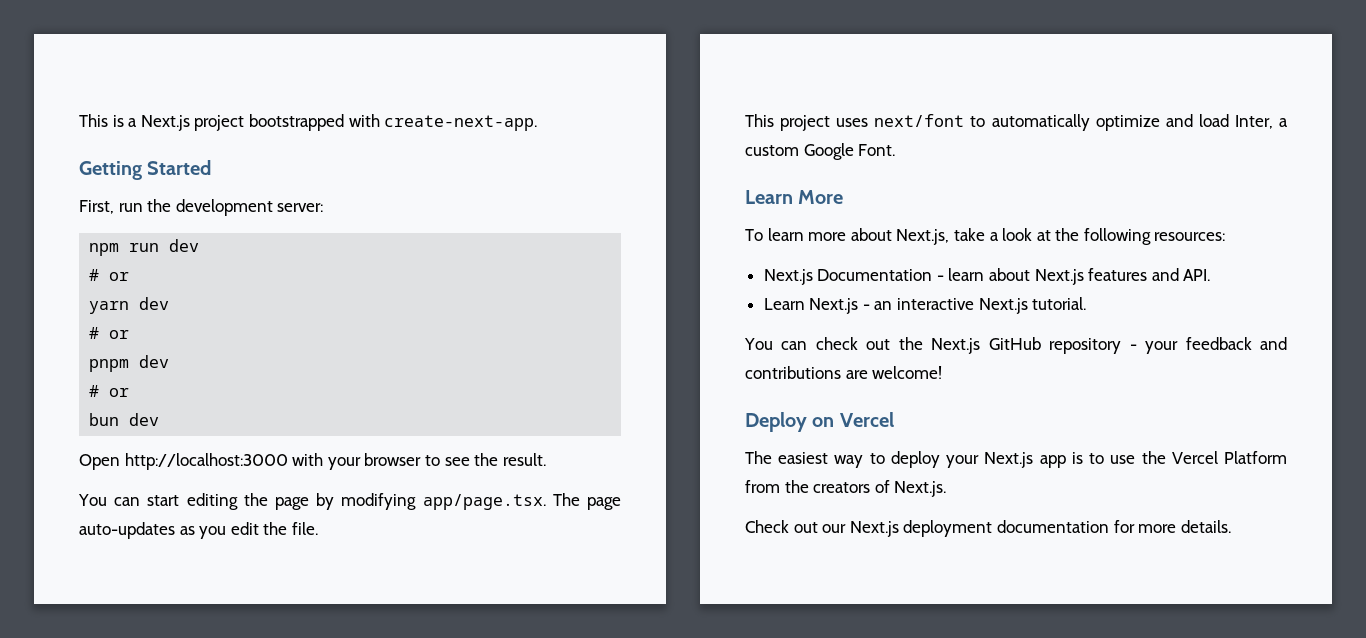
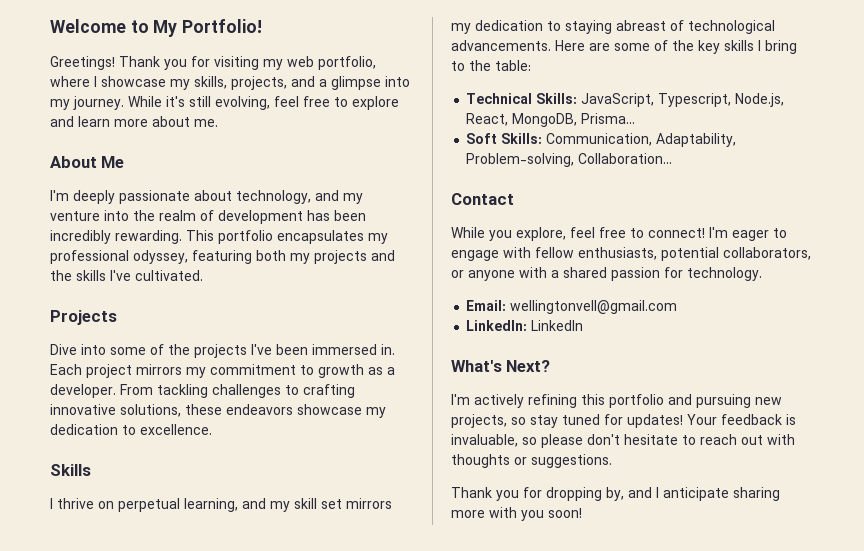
[79,114,538,131] [79,160,212,180] [79,199,324,216] [89,239,200,256] [89,269,130,281] [89,297,170,314] [89,327,130,339] [89,355,170,372] [89,385,130,397] [89,413,160,426] [79,453,546,470] [78,493,621,510] [79,522,318,539] [745,114,1288,131] [745,143,896,160] [745,190,844,204] [745,228,1226,245] [763,268,1211,285] [763,297,1087,314] [744,337,1287,354] [745,366,943,379] [745,412,894,432] [745,451,1287,468] [745,480,947,497] [745,520,1231,537] This is a Next.js project bootstrapped with create-next-app. // Getting Started // First, run the development server: // npm run dev // # or // yarn dev // # or // pnpm dev // # or // bun dev // Open http://localhost:3000 with your browser to see the result. // You can start editing the page by modifying app/page.tsx. The page auto-updates as you edit the file. // This project uses next/font to automatically optimize and load Inter, a custom Google Font. // Learn More // To learn more about Next.js, take a look at the following resources: // Next.js Documentation - learn about Next.js features and API. // Learn Next.js - an interactive Next.js tutorial. // You can check out the Next.js GitHub repository - your feedback and contributions are welcome! // Deploy on Vercel // The easiest way to deploy your Next.js app is to use the Vercel Platform from the creators of Next.js. // Check out our Next.js deployment documentation for more details. -> [50,19,263,37] [50,56,376,70] [50,76,410,90] [50,96,399,110] [50,116,218,127] [50,156,125,168] [50,190,363,204] [50,210,366,224] [50,230,388,244] [50,250,395,264] [50,270,203,281] [50,310,117,325] [50,344,395,358] [50,364,395,378] [50,384,355,398] [50,404,386,418] [50,424,212,435] [50,464,91,476] [50,498,392,512] [451,20,775,34] [451,40,797,54] [451,60,531,71] [466,93,785,107] [466,113,636,127] [466,133,737,147] [466,153,673,167] [451,193,514,205] [451,227,787,241] [451,247,811,261] [451,267,762,281] [466,300,678,314] [466,320,584,331] [451,360,551,372] [451,394,782,408] [451,414,796,428] [451,434,795,448] [451,454,612,468] [451,487,780,501] [451,507,582,521] Welcome to My Portfolio! // Greetings! Thank you for visiting my web portfolio, where I showcase my skills, projects, and a glimpse into my journey. While it's still evolving, feel free to explore and learn more about me. // About Me // I'm deeply passionate about technology, and my venture into the realm of development has been incredibly rewarding. This portfolio encapsulates my professional odyssey, featuring both my projects and the skills I've cultivated. // Projects // Dive into some of the projects I've been immersed in. Each project mirrors my commitment to growth as a developer. From tackling challenges to crafting innovative solutions, these endeavors showcase my dedication to excellence. // Skills // I thrive on perpetual learning, and my skill set mirrors my dedication to staying abreast of technological advancements. Here are some of the key skills I bring to the table: // Technical Skills: JavaScript, Typescript, Node.js, React, MongoDB, Prisma... // Soft Skills: Communication, Adaptability, Problem-solving, Collaboration... // Contact // While you explore, feel free to connect! I'm eager to engage with fellow enthusiasts, potential collaborators, or anyone with a shared passion for technology. // Email: wellingtonvell@gmail.com // LinkedIn: LinkedIn // What's Next? // I'm actively refining this portfolio and pursuing new projects, so stay tuned for updates! Your feedback is invaluable, so please don't hesitate to reach out with thoughts or suggestions. // Thank you for dropping by, and I anticipate sharing more with you soon!

